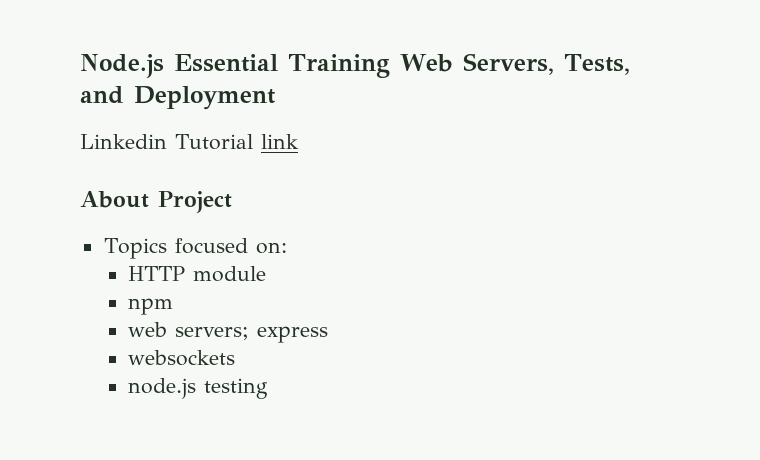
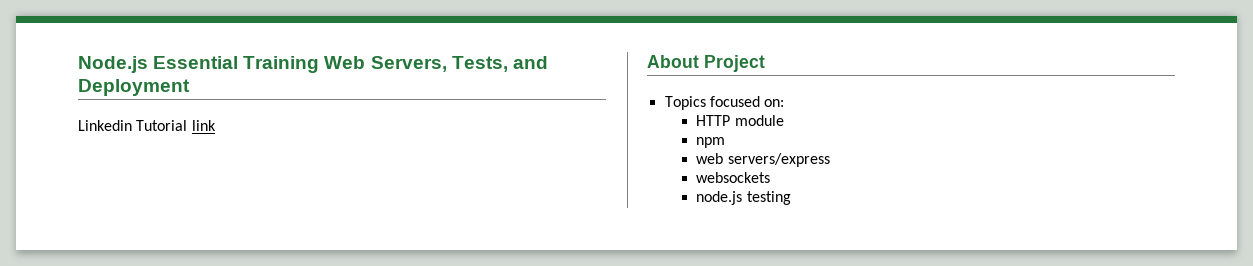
[175,326,329,343] servers; express -> [727,153,830,167] servers/express

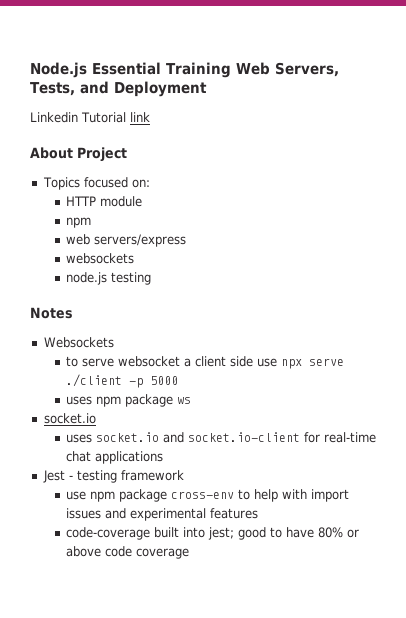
(791, 198) none -> [30,307,73,319] [43,337,114,348] [65,356,344,369] [65,374,178,388] [65,394,191,407] [43,413,96,424] [65,432,376,443] [65,451,163,464] [42,470,184,483] [65,489,349,502] [65,508,258,521] [65,527,359,540] [65,546,189,559] // Notes // Websockets // to serve websocket a client side use npx serve ./client -p 5000 // uses npm package ws // socket.io // uses socket.io and socket.io-client for real-time chat applications // Jest - testing framework // use npm package cross-env to help with import issues and experimental features // code-coverage built into jest; good to have 80% or above code coverage

